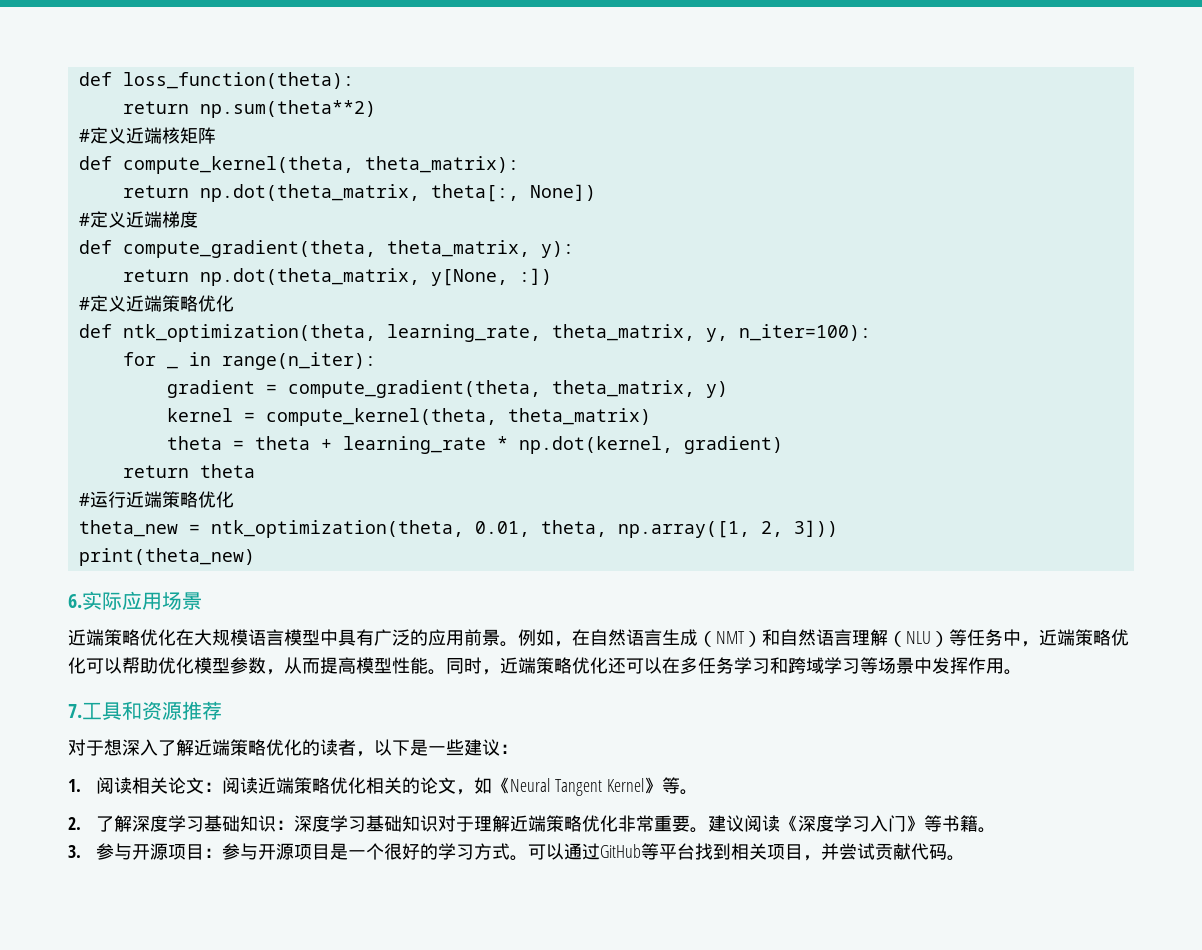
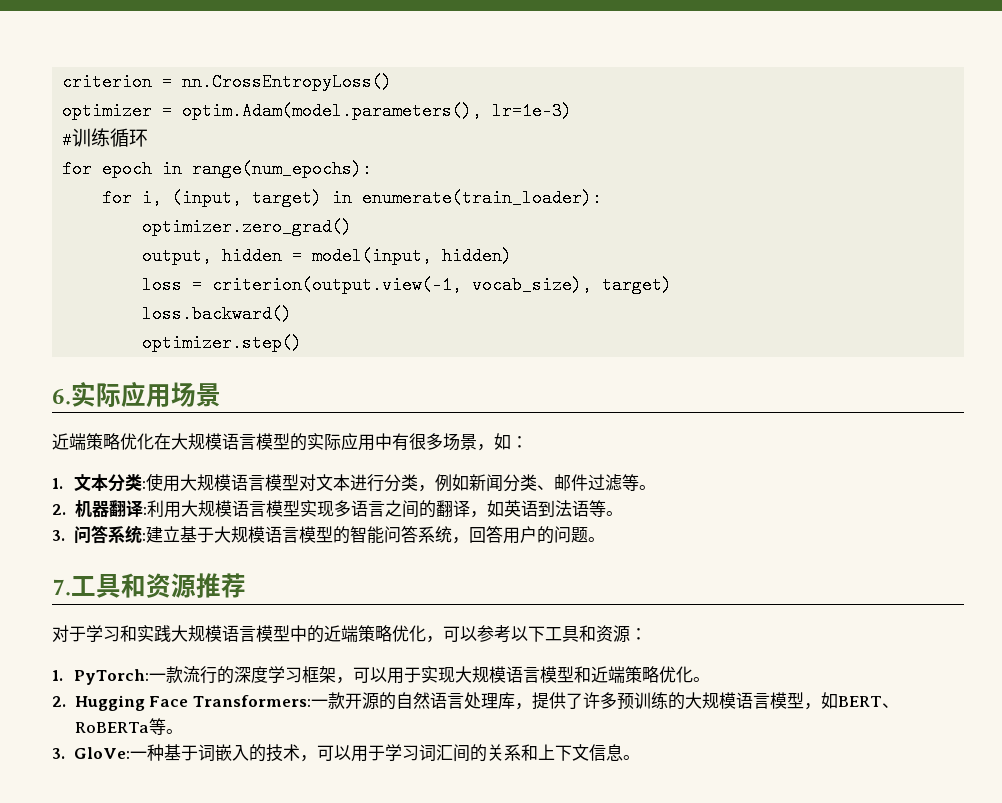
[78,72,354,89] [122,100,376,118] [78,127,216,144] [78,156,519,174] [122,184,596,202] [78,211,198,228] [78,240,574,258] [122,268,552,286] [78,295,234,312] [78,324,871,342] [122,352,156,366] [166,366,178,369] [188,352,376,370] [166,380,728,398] [166,408,651,426] [166,436,783,454] [122,464,255,478] [78,491,234,508] [78,520,838,538] [78,548,255,566] def loss_function(theta): // return np.sum(theta**2) // #定义近端核矩阵 // def compute_kernel(theta, theta_matrix): // return np.dot(theta_matrix, theta[:, None]) // #定义近端梯度 // def compute_gradient(theta, theta_matrix, y): // return np.dot(theta_matrix, y[None, :]) // #定义近端策略优化 // def ntk_optimization(theta, learning_rate, theta_matrix, y, n_iter=100): // for _ in range(n_iter): // gradient = compute_gradient(theta, theta_matrix, y) // kernel = compute_kernel(theta, theta_matrix) // theta = theta + learning_rate * np.dot(kernel, gradient) // return theta // #运行近端策略优化 // theta_new = ntk_optimization(theta, 0.01, theta, np.array([1, 2, 3])) // print(theta_new) -> [62,73,393,91] [62,102,573,120] [62,128,149,149] [62,160,373,178] [102,189,603,207] [142,218,353,236] [142,247,513,265] [142,276,673,294] [142,305,293,323] [142,334,303,352] criterion = nn.CrossEntropyLoss() // optimizer = optim.Adam(model.parameters(), lr=1e-3) // #训练循环 // for epoch in range(num_epochs): // for i, (input, target) in enumerate(train_loader): // optimizer.zero_grad() // output, hidden = model(input, hidden) // loss = criterion(output.view(-1, vocab_size), target) // loss.backward() // optimizer.step()
[320,629,1129,647] [68,657,1004,675] 中具有广泛的应用前景。例如，在自然语言生成（NMT）和自然语言理解（NLU）等任务中，近端策略优化可以帮助优化模型参数，从而提高模型性能。同时，近端策略优化还可以在多任务学习和跨域学习等场景中发挥作用 -> [290,433,528,451] [52,473,656,492] [52,500,623,518] [52,525,588,544] 的实际应用中有很多场景，如： // 1.文本分类:使用大规模语言模型对文本进行分类，例如新闻分类、邮件过滤等。 // 2.机器翻译:利用大规模语言模型实现多语言之间的翻译，如英语到法语等。 // 3.问答系统:建立基于大规模语言模型的智能问答系统，回答用户的问题
[104,739,518,757] [68,777,698,796] [68,815,997,833] [68,843,948,861] 想深入了解近端策略优化的读者，以下是一些建议： // 1.阅读相关论文：阅读近端策略优化相关的论文，如《Neural Tangent Kernel》等。 // 2.了解深度学习基础知识：深度学习基础知识对于理解近端策略优化非常重要。建议阅读《深度学习入门》等书籍。 // 3.参与开源项目：参与开源项目是一个很好的学习方式。可以通过GitHub等平台找到相关项目，并尝试贡献代码 -> [86,625,647,643] [52,666,710,685] [52,692,899,711] [74,718,184,735] [52,744,623,762] 学习和实践大规模语言模型中的近端策略优化，可以参考以下工具和资源： // 1. PyTorch:一款流行的深度学习框架，可以用于实现大规模语言模型和近端策略优化。 // 2. Hugging Face Transformers:一款开源的自然语言处理库，提供了许多预训练的大规模语言模型，如BERT、RoBERTa等。 // 3. GloVe:一种基于词嵌入的技术，可以用于学习词汇间的关系和上下文信息

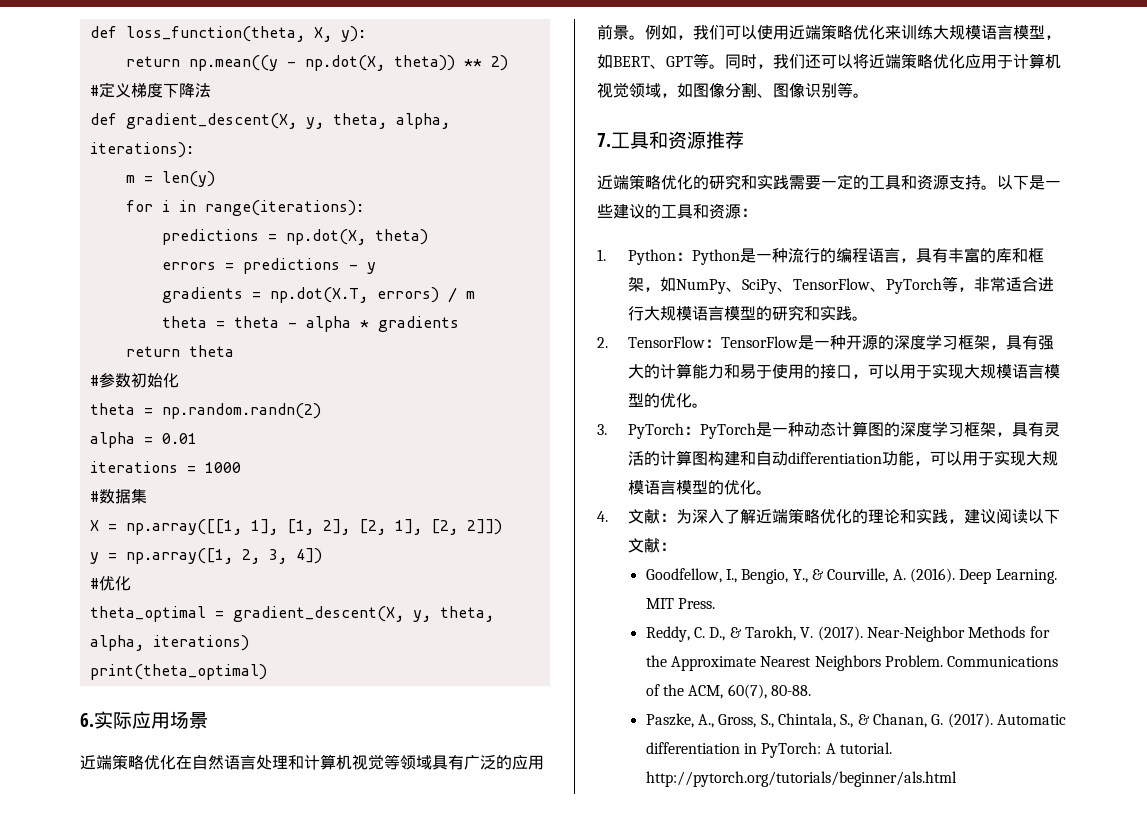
[62,73,393,91] [62,102,573,120] [62,128,149,149] [62,160,373,178] [102,189,603,207] [142,218,353,236] [142,247,513,265] [142,276,673,294] [142,305,293,323] [142,334,303,352] criterion = nn.CrossEntropyLoss() // optimizer = optim.Adam(model.parameters(), lr=1e-3) // #训练循环 // for epoch in range(num_epochs): // for i, (input, target) in enumerate(train_loader): // optimizer.zero_grad() // output, hidden = model(input, hidden) // loss = criterion(output.view(-1, vocab_size), target) // loss.backward() // optimizer.step() -> [89,26,366,42] [125,55,508,71] [89,82,211,98] [89,113,450,129] [89,142,194,158] [125,171,215,187] [125,200,364,216] [161,229,428,245] [161,258,376,274] [161,287,475,303] [161,316,459,332] [125,345,234,357] [89,373,179,388] [89,403,321,419] [89,432,197,448] [89,461,241,473] [89,489,147,504] [89,519,502,535] [89,548,322,564] [89,576,131,591] [89,606,494,622] [89,635,249,651] [89,664,267,680] def loss_function(theta, X, y): // return np.mean((y - np.dot(X, theta)) ** 2) // #定义梯度下降法 // def gradient_descent(X, y, theta, alpha, iterations): // m = len(y) // for i in range(iterations): // predictions = np.dot(X, theta) // errors = predictions - y // gradients = np.dot(X.T, errors) / m // theta = theta - alpha * gradients // return theta // #参数初始化 // theta = np.random.randn(2) // alpha = 0.01 // iterations = 1000 // #数据集 // X = np.array([[1, 1], [1, 2], [2, 1], [2, 2]]) // y = np.array([1, 2, 3, 4]) // #优化 // theta_optimal = gradient_descent(X, y, theta, alpha, iterations) // print(theta_optimal)
[171,433,528,451] [52,473,656,492] [52,500,623,518] [52,525,588,544] 大规模语言模型的实际应用中有很多场景，如： // 1.文本分类:使用大规模语言模型对文本进行分类，例如新闻分类、邮件过滤等。 // 2.机器翻译:利用大规模语言模型实现多语言之间的翻译，如英语到法语等。 // 3.问答系统:建立基于大规模语言模型的智能问答系统，回答用户的问题 -> [192,754,544,770] [597,24,1061,40] [597,53,1061,69] [597,82,853,98] 自然语言处理和计算机视觉等领域具有广泛的应用前景。例如，我们可以使用近端策略优化来训练大规模语言模型，如BERT、GPT等。同时，我们还可以将近端策略优化应用于计算机视觉领域，如图像分割、图像识别等
[52,625,647,643] [52,666,710,685] [52,692,899,711] [74,718,184,735] [52,744,640,762] 对于学习和实践大规模语言模型中的近端策略优化，可以参考以下工具和资源： // 1. PyTorch:一款流行的深度学习框架，可以用于实现大规模语言模型和近端策略优化。 // 2. Hugging Face Transformers:一款开源的自然语言处理库，提供了许多预训练的大规模语言模型，如BERT、RoBERTa等。 // 3. GloVe:一种基于词嵌入的技术，可以用于学习词汇间的关系和上下文信息。 -> [597,174,1061,190] [597,204,757,219] [597,247,1045,265] [628,276,1055,294] [628,305,869,321] [597,334,1055,350] [628,363,1061,379] [628,393,709,408] [597,421,1061,439] [628,450,1059,466] [628,480,773,495] [597,508,1061,524] [628,538,677,553] [645,568,1057,584] [645,598,716,609] [645,626,1050,642] [645,655,1059,671] [645,684,812,699] [645,713,1067,728] [645,742,893,758] [645,771,957,787] 近端策略优化的研究和实践需要一定的工具和资源支持。以下是一些建议的工具和资源： // 1. Python：Python是一种流行的编程语言，具有丰富的库和框架，如NumPy、SciPy、TensorFlow、PyTorch等，非常适合进行大规模语言模型的研究和实践。 // 2. TensorFlow：TensorFlow是一种开源的深度学习框架，具有强大的计算能力和易于使用的接口，可以用于实现大规模语言模型的优化。 // 3. PyTorch：PyTorch是一种动态计算图的深度学习框架，具有灵活的计算图构建和自动differentiation功能，可以用于实现大规模语言模型的优化。 // 4.文献：为深入了解近端策略优化的理论和实践，建议阅读以下文献： // Goodfellow, I., Bengio, Y., & Courville, A. (2016). Deep Learning. MIT Press. // Reddy, C. D., & Tarokh, V. (2017). Near-Neighbor Methods for the Approximate Nearest Neighbors Problem. Communications of the ACM, 60(7), 80-88. // Paszke, A., Gross, S., Chintala, S., & Chanan, G. (2017). Automatic differentiation in PyTorch: A tutorial. http://pytorch.org/tutorials/beginner/als.html

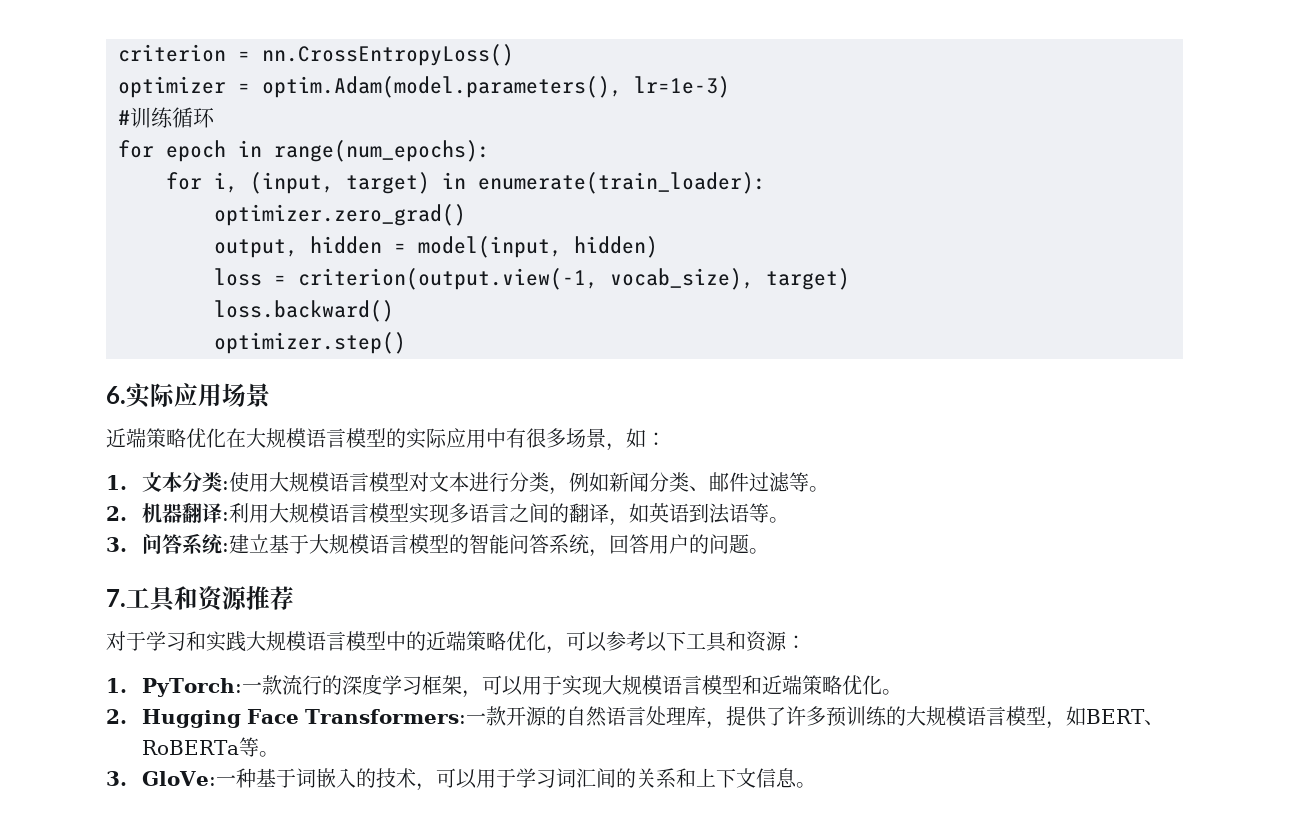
[89,26,366,42] [125,55,508,71] [89,82,211,98] [89,113,450,129] [89,142,194,158] [125,171,215,187] [125,200,364,216] [161,229,428,245] [161,258,376,274] [161,287,475,303] [161,316,459,332] [125,345,234,357] [89,373,179,388] [89,403,321,419] [89,432,197,448] [89,461,241,473] [89,489,147,504] [89,519,502,535] [89,548,322,564] [89,576,131,591] [89,606,494,622] [89,635,249,651] [89,664,267,680] def loss_function(theta, X, y): // return np.mean((y - np.dot(X, theta)) ** 2) // #定义梯度下降法 // def gradient_descent(X, y, theta, alpha, iterations): // m = len(y) // for i in range(iterations): // predictions = np.dot(X, theta) // errors = predictions - y // gradients = np.dot(X.T, errors) / m // theta = theta - alpha * gradients // return theta // #参数初始化 // theta = np.random.randn(2) // alpha = 0.01 // iterations = 1000 // #数据集 // X = np.array([[1, 1], [1, 2], [2, 1], [2, 2]]) // y = np.array([1, 2, 3, 4]) // #优化 // theta_optimal = gradient_descent(X, y, theta, alpha, iterations) // print(theta_optimal) -> [118,44,514,66] [118,76,730,98] [118,107,215,128] [118,140,490,162] [166,172,766,194] [214,204,466,226] [214,236,658,258] [214,268,850,290] [214,300,394,322] [214,332,406,354] criterion = nn.CrossEntropyLoss() // optimizer = optim.Adam(model.parameters(), lr=1e-3) // #训练循环 // for epoch in range(num_epochs): // for i, (input, target) in enumerate(train_loader): // optimizer.zero_grad() // output, hidden = model(input, hidden) // loss = criterion(output.view(-1, vocab_size), target) // loss.backward() // optimizer.step()
[192,754,544,770] [597,24,1061,40] [597,53,1061,69] [597,82,853,98] 自然语言处理和计算机视觉等领域具有广泛的应用前景。例如，我们可以使用近端策略优化来训练大规模语言模型，如BERT、GPT等。同时，我们还可以将近端策略优化应用于计算机视觉领域，如图像分割、图像识别等 -> [246,428,666,451] [106,472,830,495] [106,503,790,526] [106,533,750,557] 大规模语言模型的实际应用中有很多场景，如： // 1.文本分类:使用大规模语言模型对文本进行分类，例如新闻分类、邮件过滤等。 // 2.机器翻译:利用大规模语言模型实现多语言之间的翻译，如英语到法语等。 // 3.问答系统:建立基于大规模语言模型的智能问答系统，回答用户的问题
[597,174,1061,190] [597,204,757,219] [597,247,1045,265] [628,276,1055,294] [628,305,869,321] [597,334,1055,350] [628,363,1061,379] [628,393,709,408] [597,421,1061,439] [628,450,1059,466] [628,480,773,495] [597,508,1061,524] [628,538,677,553] [645,568,1057,584] [645,598,716,609] [645,626,1050,642] [645,655,1059,671] [645,684,812,699] [645,713,1067,728] [645,742,893,758] [645,771,957,787] 近端策略优化的研究和实践需要一定的工具和资源支持。以下是一些建议的工具和资源： // 1. Python：Python是一种流行的编程语言，具有丰富的库和框架，如NumPy、SciPy、TensorFlow、PyTorch等，非常适合进行大规模语言模型的研究和实践。 // 2. TensorFlow：TensorFlow是一种开源的深度学习框架，具有强大的计算能力和易于使用的接口，可以用于实现大规模语言模型的优化。 // 3. PyTorch：PyTorch是一种动态计算图的深度学习框架，具有灵活的计算图构建和自动differentiation功能，可以用于实现大规模语言模型的优化。 // 4.文献：为深入了解近端策略优化的理论和实践，建议阅读以下文献： // Goodfellow, I., Bengio, Y., & Courville, A. (2016). Deep Learning. MIT Press. // Reddy, C. D., & Tarokh, V. (2017). Near-Neighbor Methods for the Approximate Nearest Neighbors Problem. Communications of the ACM, 60(7), 80-88. // Paszke, A., Gross, S., Chintala, S., & Chanan, G. (2017). Automatic differentiation in PyTorch: A tutorial. http://pytorch.org/tutorials/beginner/als.html -> [106,631,806,654] [106,674,903,698] [106,706,1165,729] [142,737,280,757] [106,768,817,791] 对于学习和实践大规模语言模型中的近端策略优化，可以参考以下工具和资源： // 1. PyTorch:一款流行的深度学习框架，可以用于实现大规模语言模型和近端策略优化。 // 2. Hugging Face Transformers:一款开源的自然语言处理库，提供了许多预训练的大规模语言模型，如BERT、RoBERTa等。 // 3. GloVe:一种基于词嵌入的技术，可以用于学习词汇间的关系和上下文信息。

